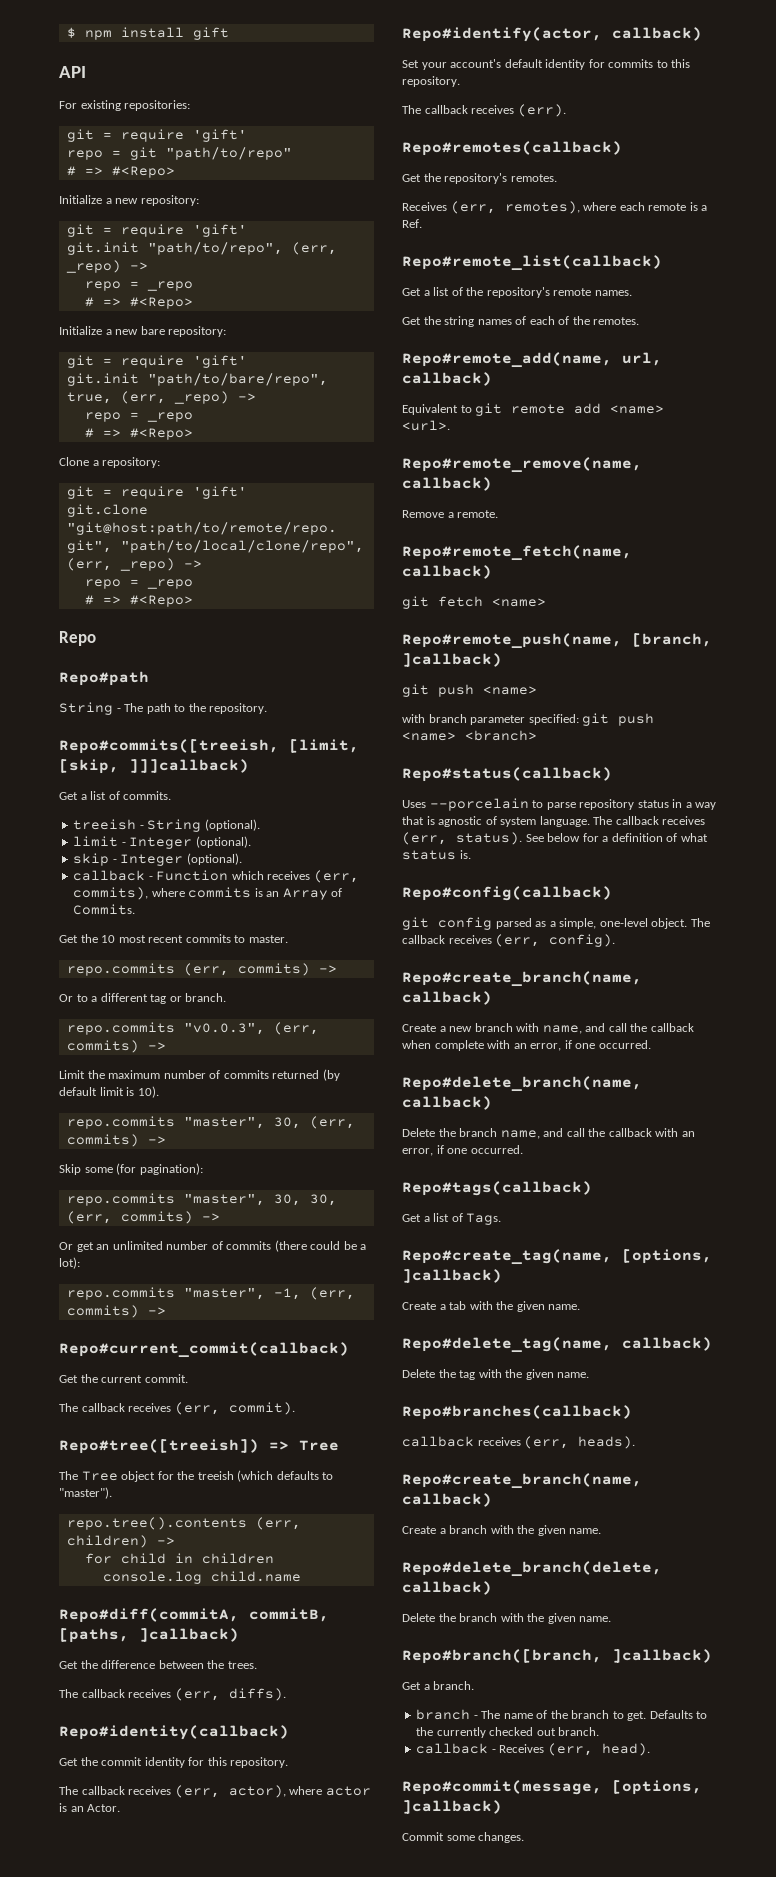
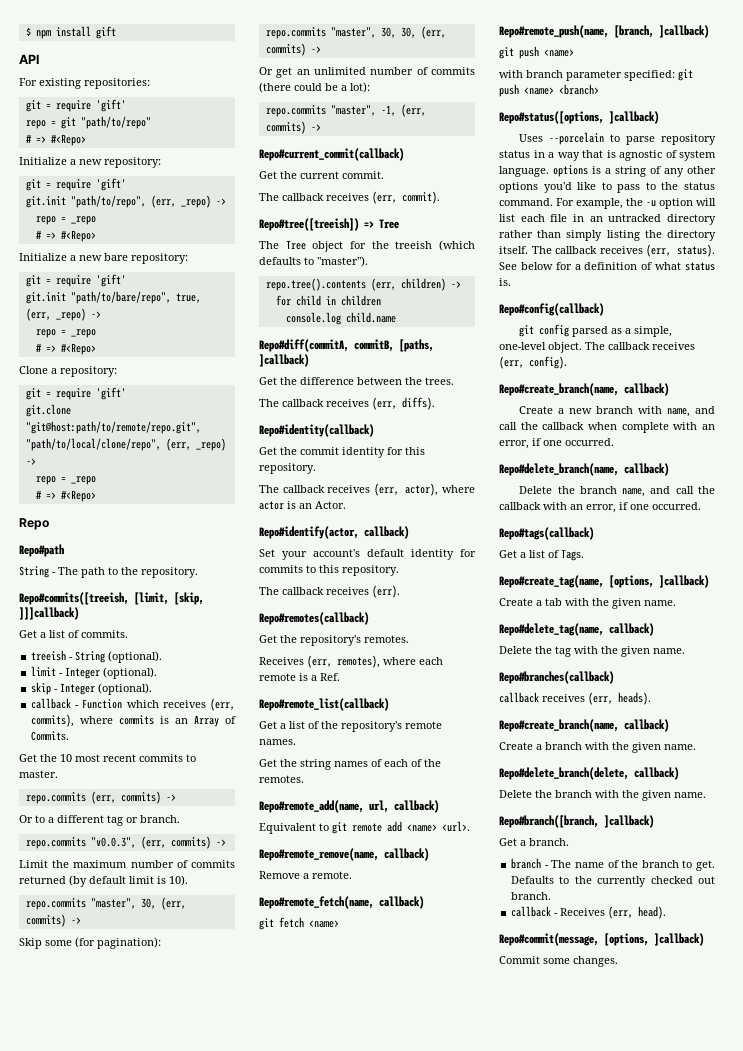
[402,767,612,782] Repo#status(callback) -> [499,111,659,124] Repo#status([options, ]callback)
(590, 821) none -> [553,165,716,177] [499,182,715,193] [499,198,716,209] [499,214,716,225] [499,230,716,241] [499,246,528,254] options is a string of any other options you'd like to pass to the status command. For example, the -u option will list each file in an untracked directory rather than simply listing the directory itself.

